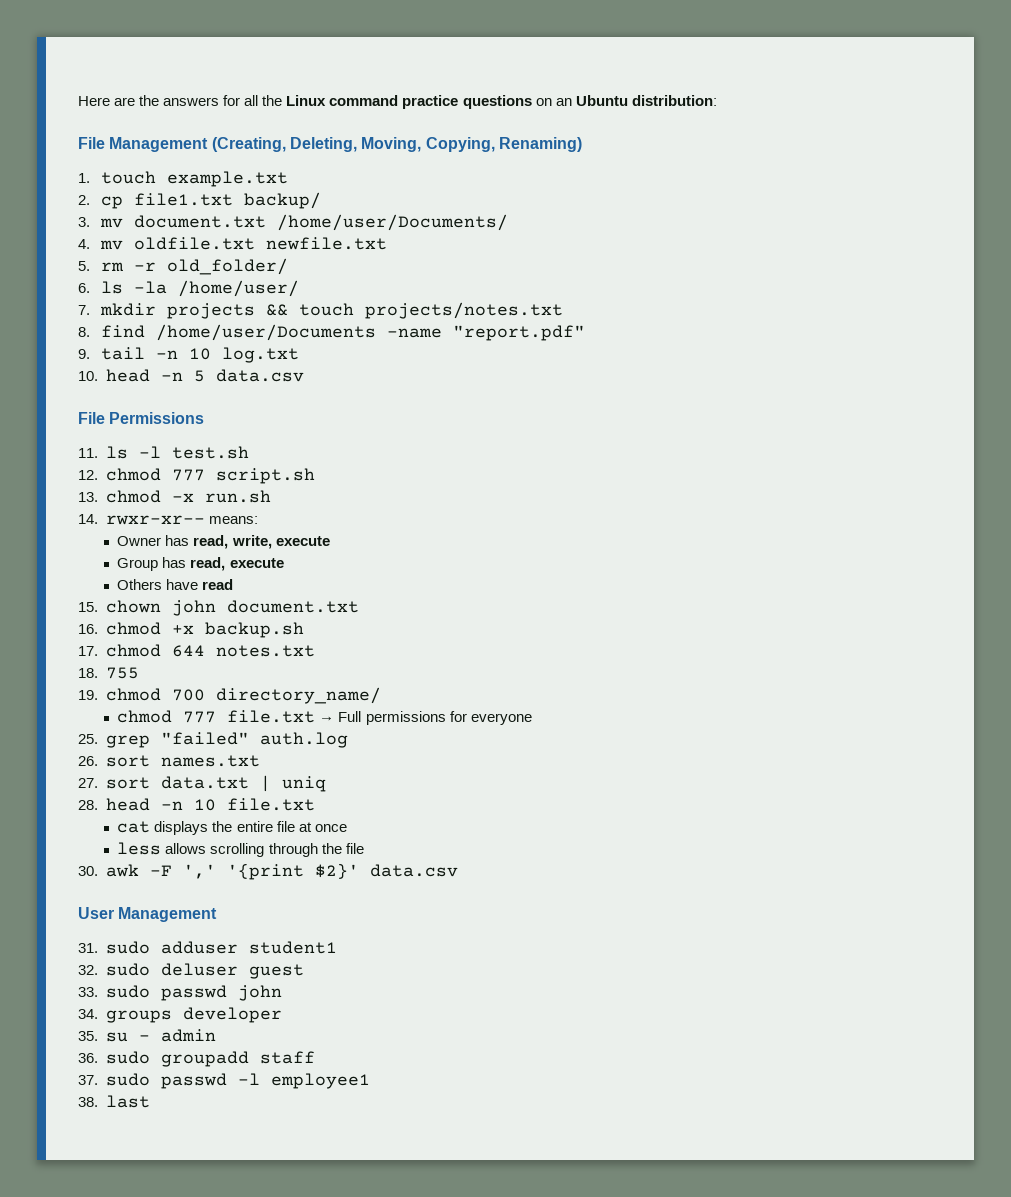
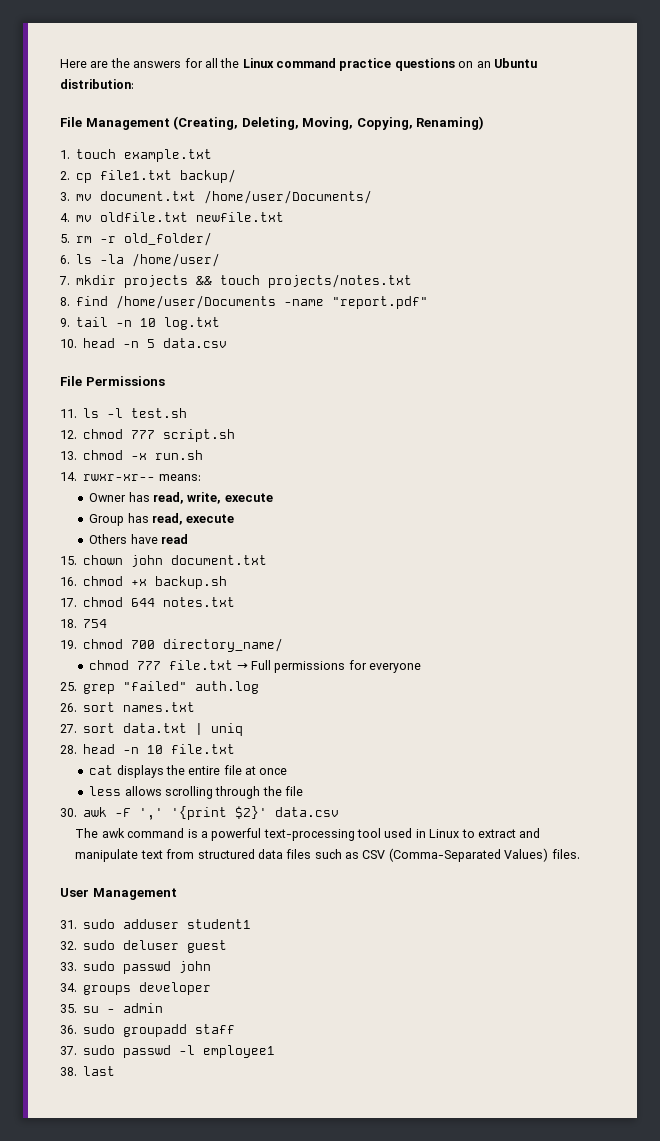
[105,667,139,679] 755 -> [83,619,108,628] 754
(458, 870) none -> [75,828,541,841] [75,848,580,862] // The awk command is a powerful text-processing tool used in Linux to extract and manipulate text from structured data files such as CSV (Comma-Separated Values) files.

